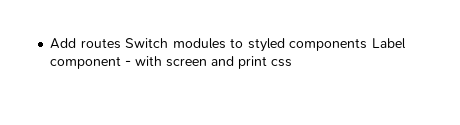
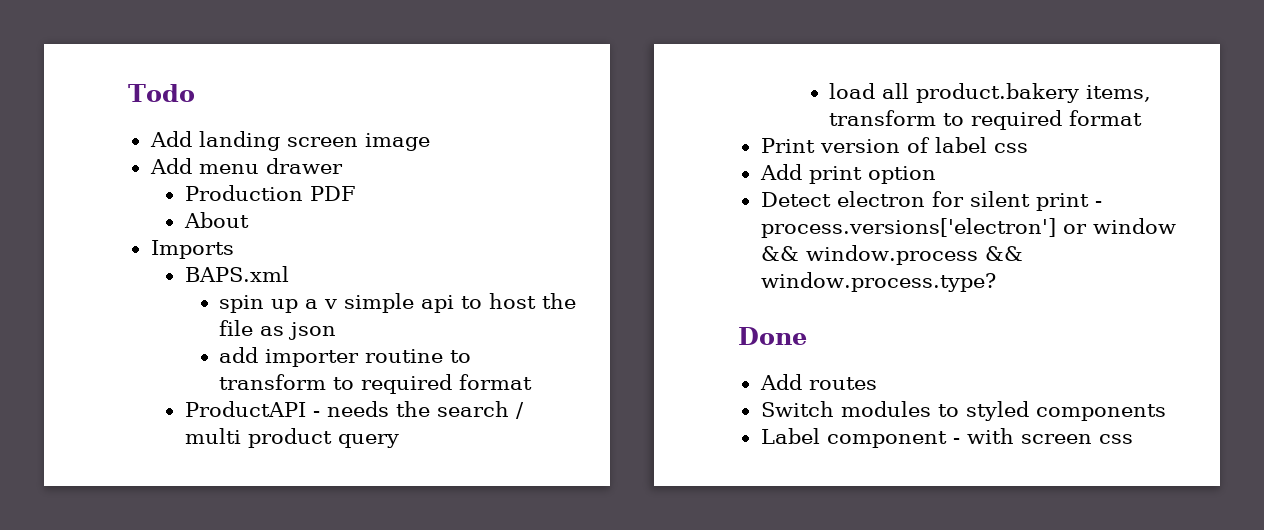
(50, 43) none -> [128,84,195,102] [149,131,430,151] [149,158,343,174] [184,185,356,201] [183,212,249,228] [150,240,234,259] [184,266,289,282] [219,293,577,313] [219,320,337,340] [219,347,472,367] [219,374,533,394] [184,401,524,419] [184,428,399,448] [829,83,1152,103] [829,110,1143,130] [760,137,1028,153] [759,164,936,184] [760,191,1102,211] [760,218,1176,238] [760,245,1023,265] [760,272,996,292] [738,327,807,345] Todo // Add landing screen image // Add menu drawer // Production PDF // About // Imports // BAPS.xml // spin up a v simple api to host the file as json // add importer routine to transform to required format // ProductAPI - needs the search / multi product query // load all product.bakery items, transform to required format // Print version of label css // Add print option // Detect electron for silent print - process.versions['electron'] or window && window.process && window.process.type? // Done //
(121, 43) none -> (877, 383) //
(368, 44) none -> (1166, 412) //
[211,56,268,69] and print -> (1092, 439) none

